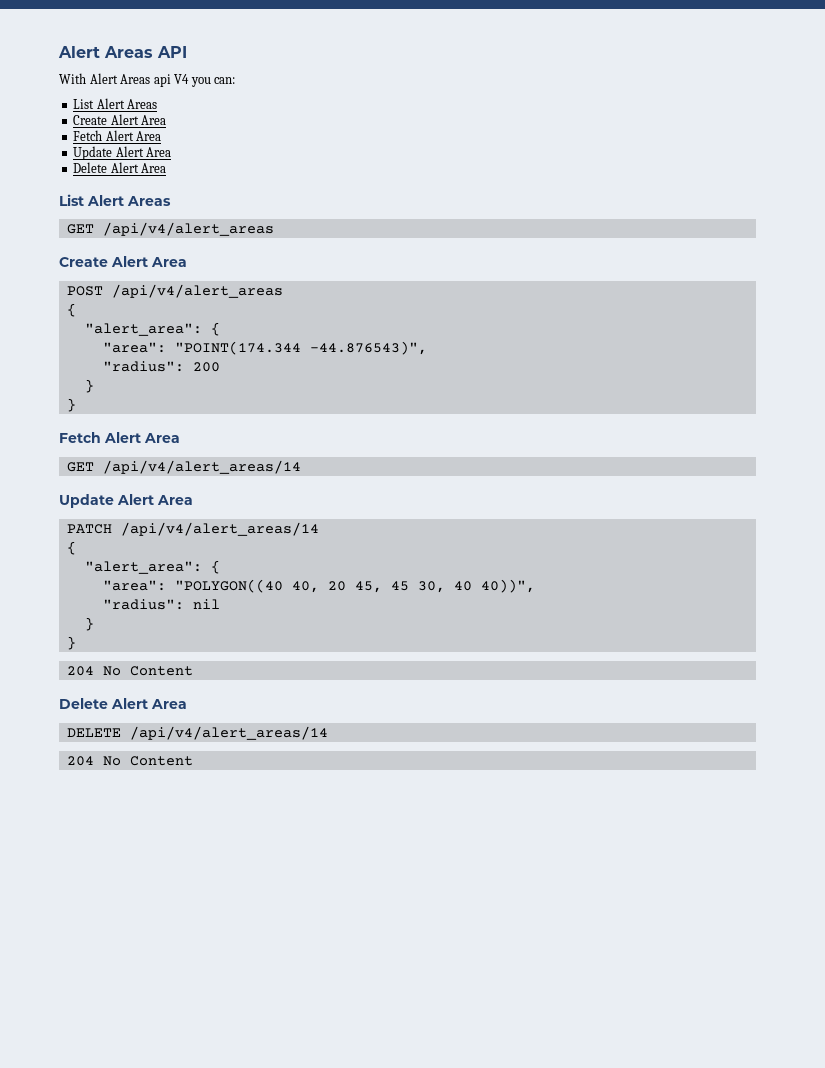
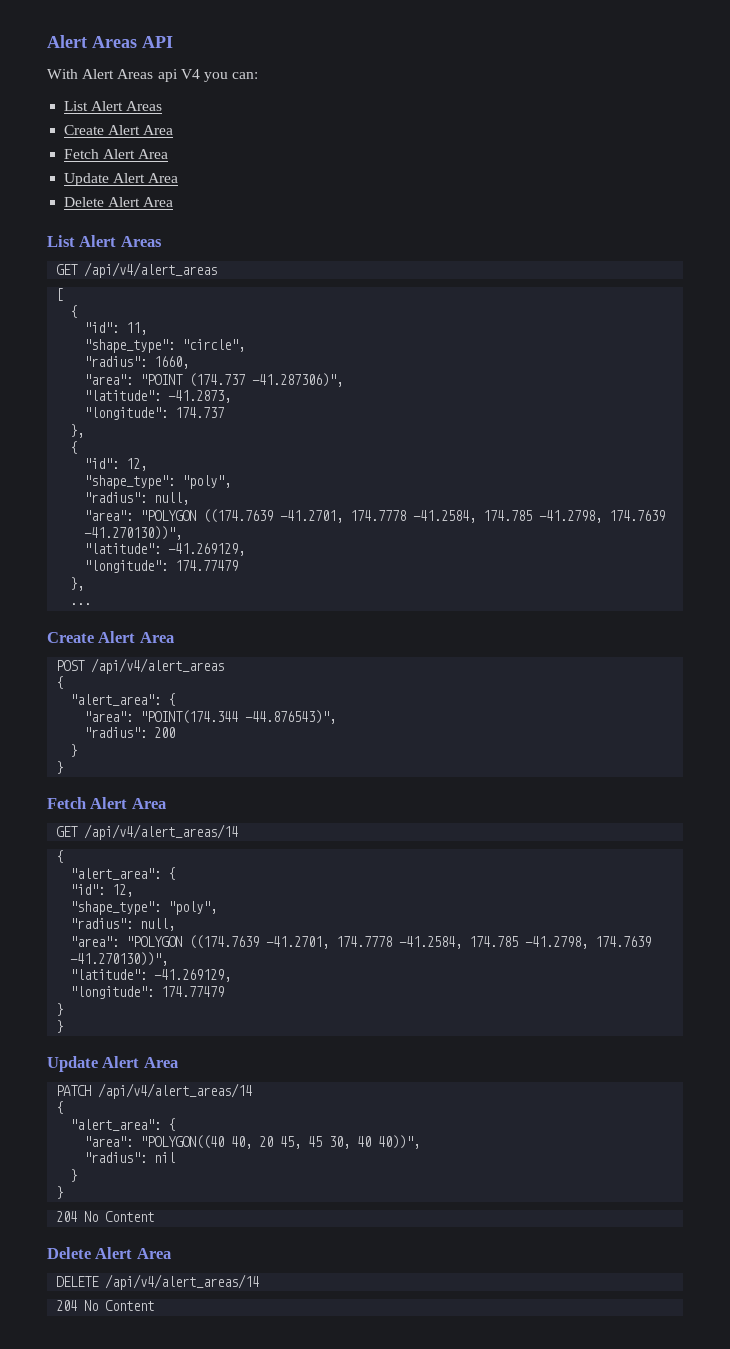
(274, 229) none -> [56,288,64,301] [70,305,78,318] [84,322,148,335] [84,339,246,353] [84,356,190,369] [84,373,344,387] [84,390,232,403] [84,407,225,420] [70,424,85,438] [70,441,78,454] [84,458,148,471] [84,475,232,489] [84,492,190,505] [84,509,666,523] [84,526,183,540] [84,543,246,556] [84,560,239,573] [70,577,85,591] [70,603,92,605] // [ // { // "id": 11, // "shape_type": "circle", // "radius": 1660, // "area": "POINT (174.737 -41.287306)", // "latitude": -41.2873, // "longitude": 174.737 // }, // { // "id": 12, // "shape_type": "poly", // "radius": null, // "area": "POLYGON ((174.7639 -41.2701, 174.7778 -41.2584, 174.785 -41.2798, 174.7639 -41.270130))", // "latitude": -41.269129, // "longitude": 174.77479 // }, // ...
(301, 467) none -> [56,850,64,863] [70,867,176,880] [70,884,134,897] [70,901,218,915] [70,918,176,931] [70,935,652,949] [70,952,169,966] [70,969,232,982] [70,986,225,999] [56,1003,64,1016] [56,1020,64,1033] // { // "alert_area": { // "id": 12, // "shape_type": "poly", // "radius": null, // "area": "POLYGON ((174.7639 -41.2701, 174.7778 -41.2584, 174.785 -41.2798, 174.7639 -41.270130))", // "latitude": -41.269129, // "longitude": 174.77479 // } // }

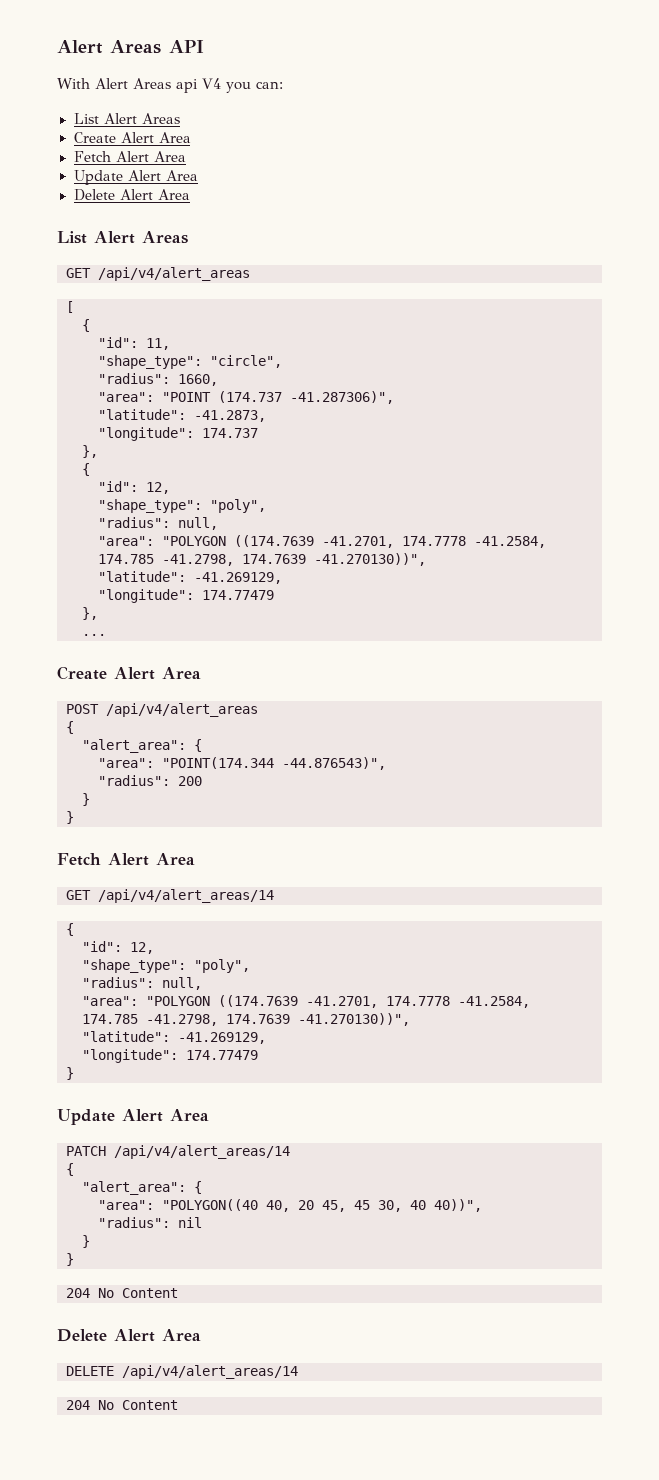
[70,867,176,880] // "alert_area": { -> (74, 929) none
[56,1020,64,1033] // } -> (74, 1073) none

